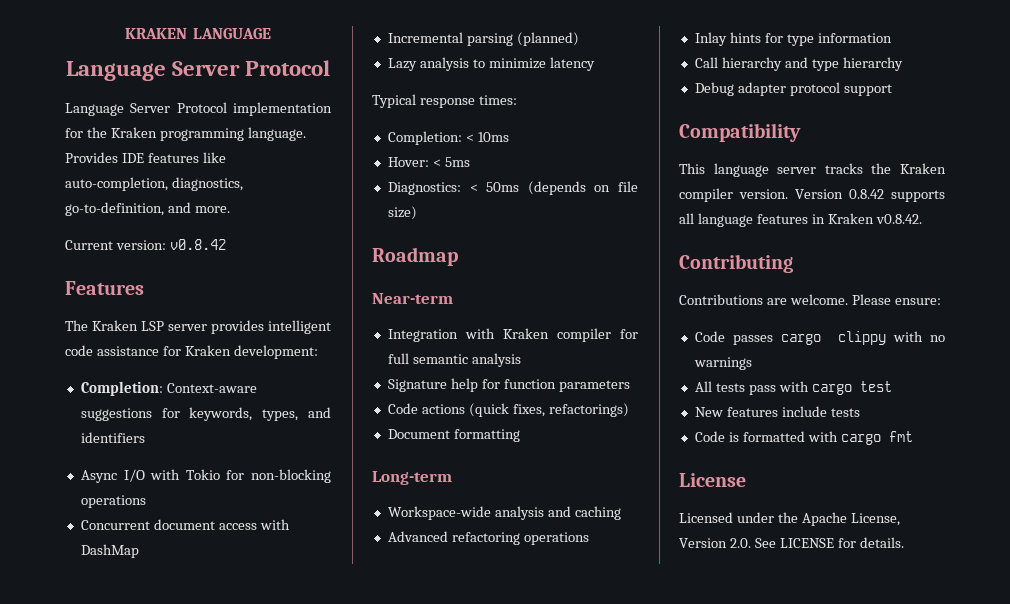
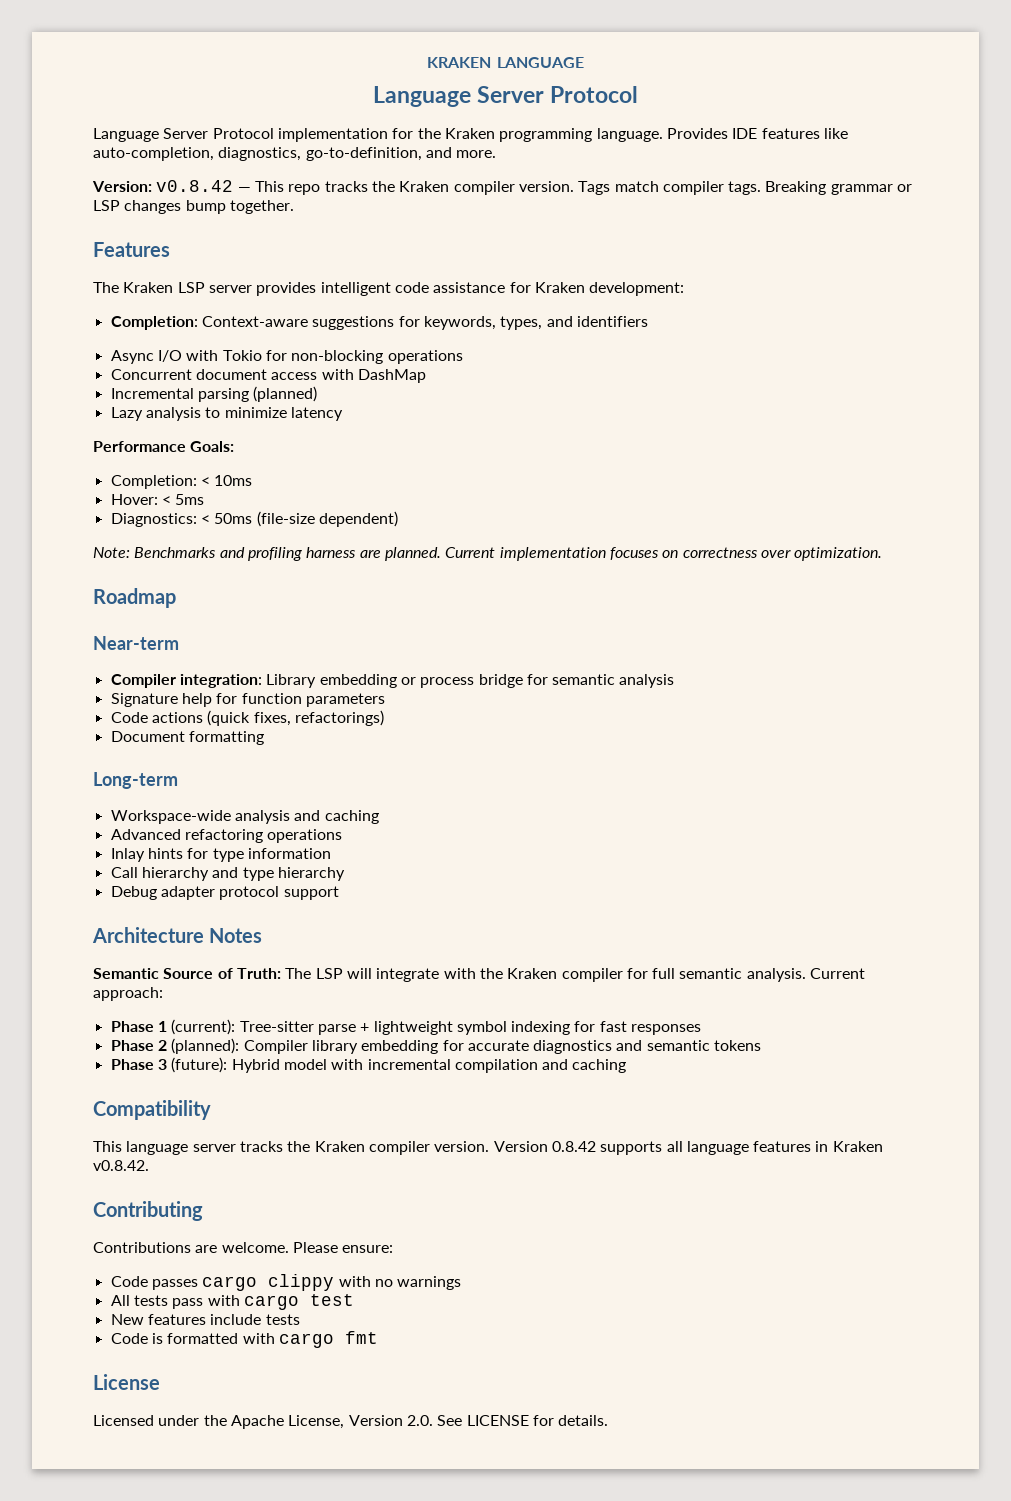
[65,240,166,250] Current version: -> [92,181,152,192] Version:
(226, 244) none -> [237,181,913,195] [93,200,294,214] — This repo tracks the Kraken compiler version. Tags match compiler tags. Breaking grammar or LSP changes bump together.
[372,94,517,108] Typical response times: -> [93,441,235,452] Performance Goals:
[527,181,638,195] [387,206,417,220] [372,247,458,266] [372,293,453,304] [387,328,638,342] [387,353,409,364] (depends on file size) // Roadmap // Near-term // Integration with Kraken compiler for full -> [256,511,398,527] [93,547,883,561] [93,588,176,608] [93,636,179,650] [110,674,548,688] (file-size dependent) // Note: Benchmarks and profiling harness are planned. Current implementation focuses on correctness over optimization. // Roadmap // Near-term // Compiler integration: Library embedding or process bridge for
(892, 90) none -> [92,927,263,943] [93,968,866,982] [93,987,163,1001] [110,1019,702,1035] [110,1038,762,1054] [110,1057,627,1073] // Architecture Notes // Semantic Source of Truth: The LSP will integrate with the Kraken compiler for full semantic analysis. Current approach: // Phase 1 (current): Tree-sitter parse + lightweight symbol indexing for fast responses // Phase 2 (planned): Compiler library embedding for accurate diagnostics and semantic tokens // Phase 3 (future): Hybrid model with incremental compilation and caching

